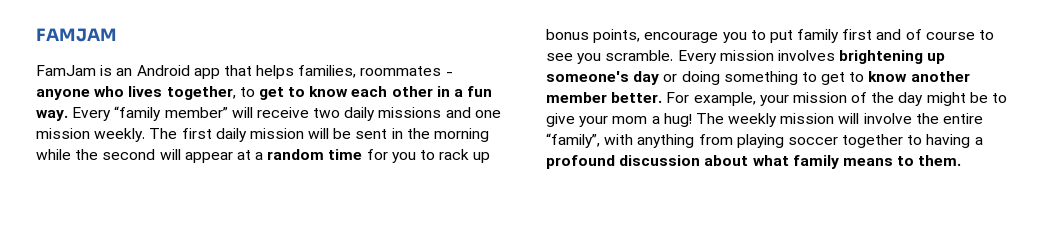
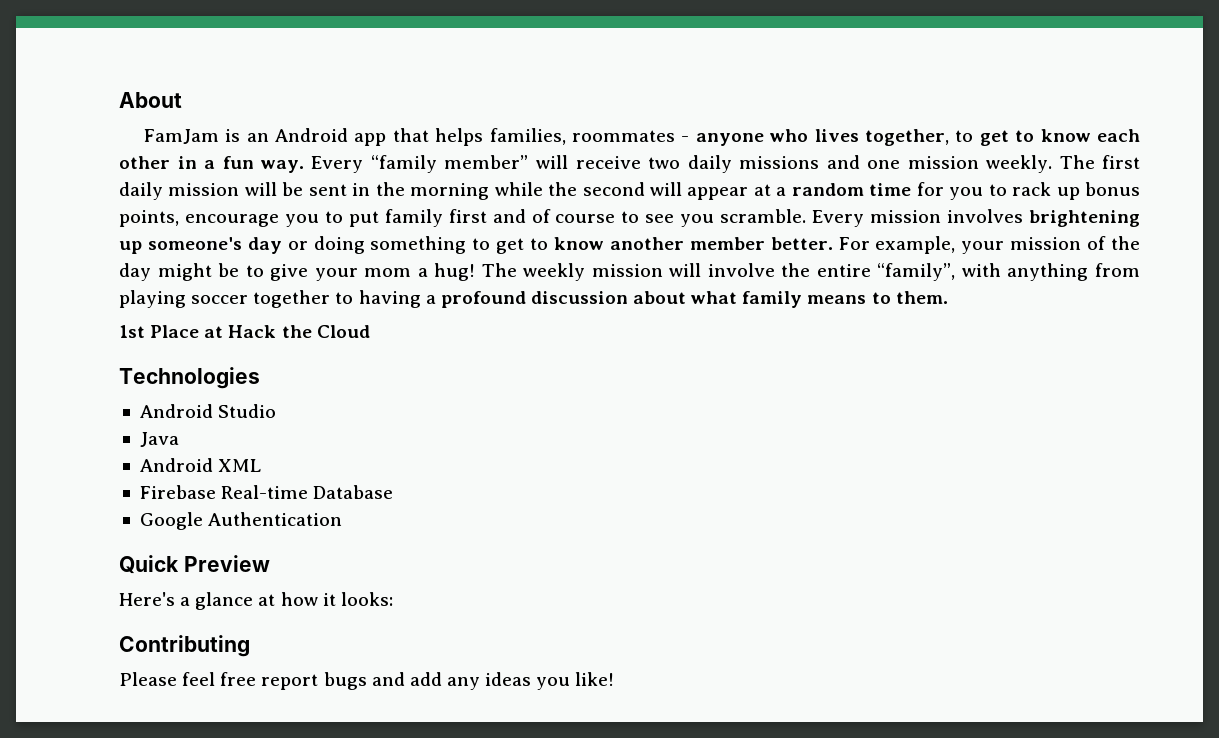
[36,28,117,42] FAMJAM -> [119,92,182,108] About
(962, 160) none -> [119,325,370,338] [119,367,260,389] [139,404,277,418] [139,432,179,447] [139,458,262,472] [139,485,394,499] [139,512,343,530] [119,555,270,574] [119,592,393,610] [119,635,250,657] [119,672,615,690] // 1st Place at Hack the Cloud // Technologies // Android Studio // Java // Android XML // Firebase Real-time Database // Google Authentication // Quick Preview // Here's a glance at how it looks: // Contributing // Please feel free report bugs and add any ideas you like!

